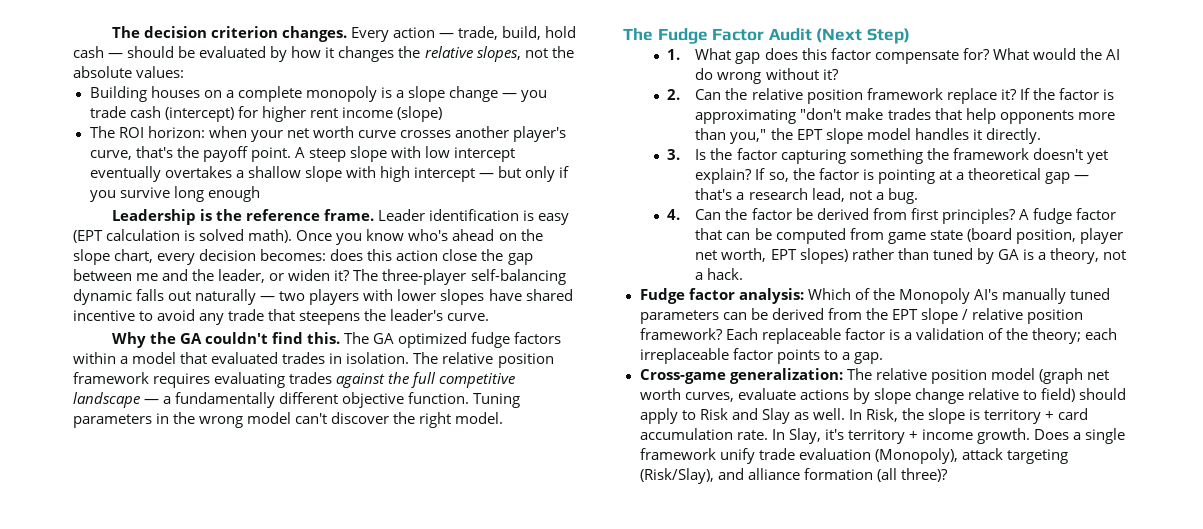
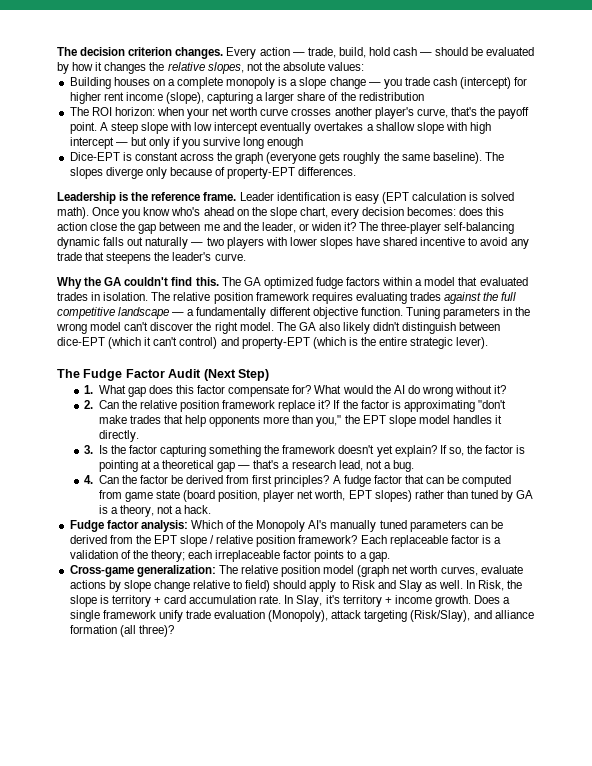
[396,106,442,122] (slope) -> [165,92,424,104] (slope), capturing a larger share of the redistribution
(260, 194) none -> [69,152,504,164] [69,167,357,179] // Dice-EPT is constant across the graph (everyone gets roughly the same baseline). The slopes diverge only because of property-EPT differences.
(504, 418) none -> [276,322,501,334] [57,337,489,349] The GA also likely didn't distinguish between dice-EPT (which it can't control) and property-EPT (which is the entire strategic lever).

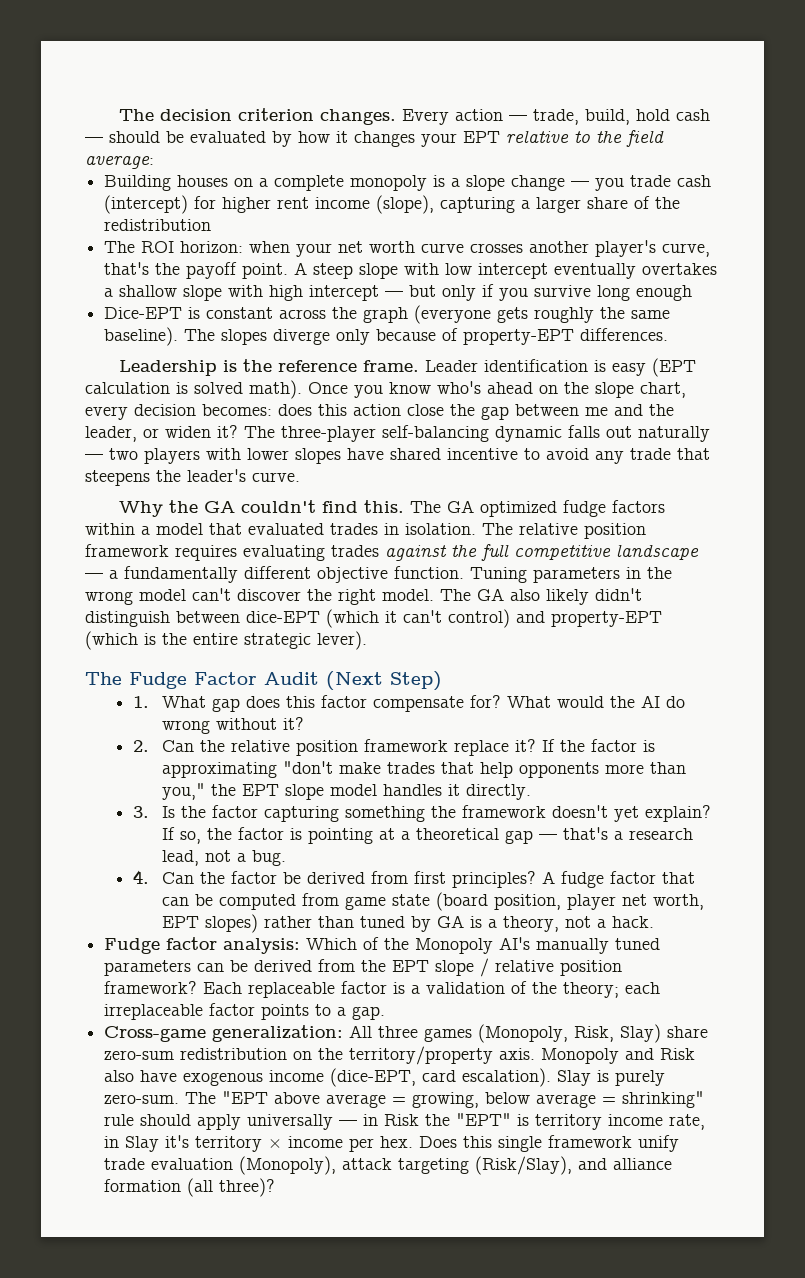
[149,62,365,74] the relative slopes, not the absolute values: -> [421,130,664,147] [85,156,154,169] your EPT relative to the field average:
[218,565,523,577] [69,580,523,592] [69,595,511,607] The relative position model (graph net worth curves, evaluate actions by slope change relative to field) should apply to Risk and Slay as well. In Risk, the slope is territory + card accumulation rate. In Slay, it's territory + income growth. Does a -> [349,1024,709,1043] [104,1046,696,1065] [104,1068,666,1087] [104,1091,705,1108] [104,1113,706,1130] [104,1135,493,1152] All three games (Monopoly, Risk, Slay) share zero-sum redistribution on the territory/property axis. Monopoly and Risk also have exogenous income (dice-EPT, card escalation). Slay is purely zero-sum. The "EPT above average = growing, below average = shrinking" rule should apply universally — in Risk the "EPT" is territory income rate, in Slay it's territory × income per hex. Does this

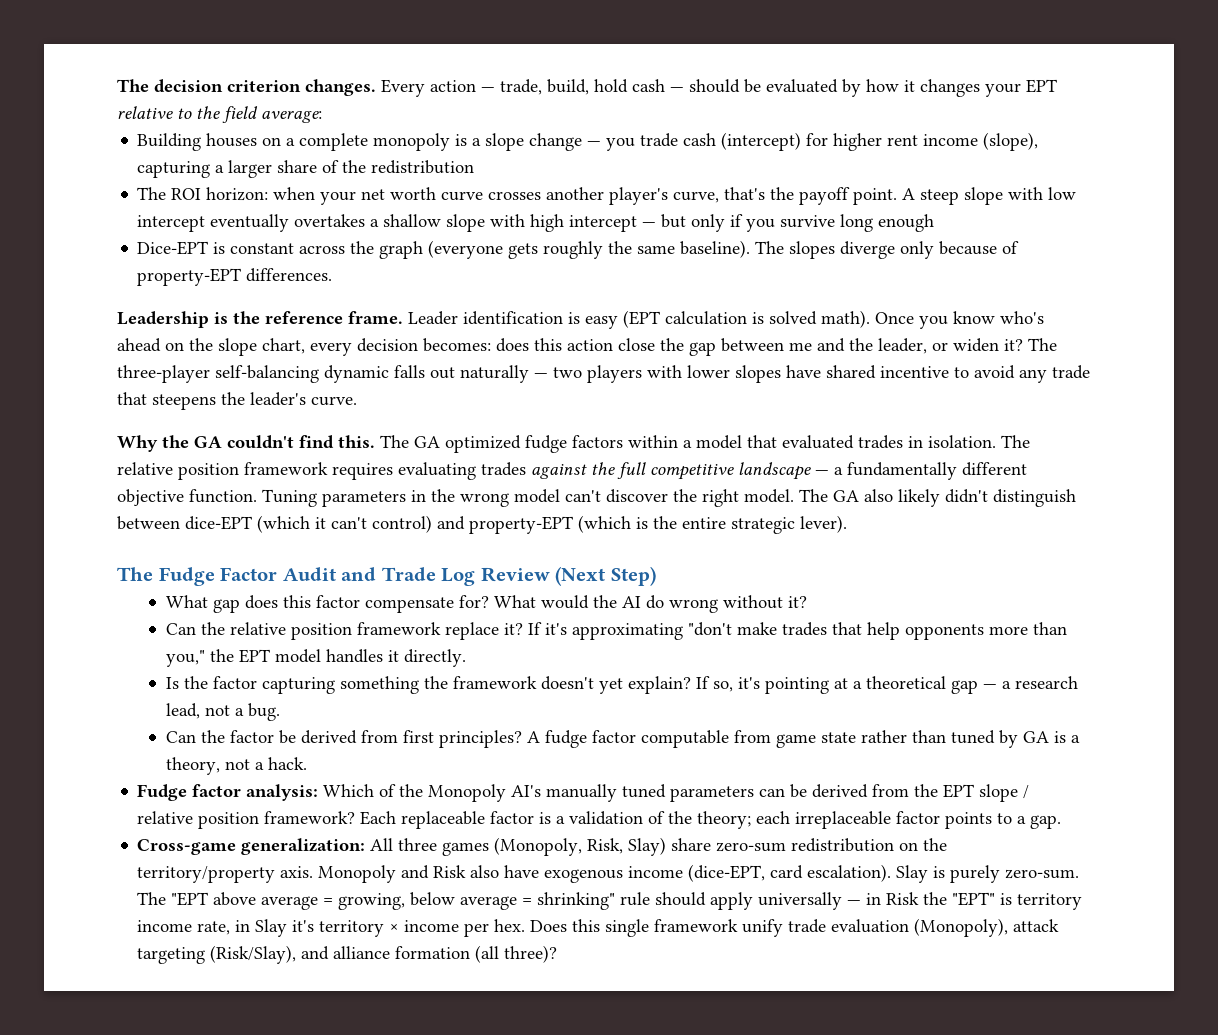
(319, 678) none -> [341,567,550,586] and Trade Log Review
[132,696,149,708] 1. -> (656, 576) none
[132,740,149,752] 2. -> (807, 602) none
[559,739,655,752] the factor is -> [544,623,567,635] it's
[284,784,324,800] slope -> (270, 656) none
[132,806,149,818] 3. -> (466, 658) none
[206,827,302,840] the factor is -> [737,677,760,689] it's
[562,827,608,840] that's -> (997, 686) none
[132,870,149,884] 4. -> (280, 712) none
[661,872,695,884] [161,892,704,911] [161,914,258,933] that can be computed from game state (board position, player net worth, EPT slopes) -> [640,730,856,748] computable from game state

